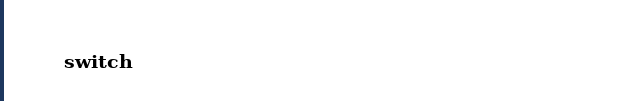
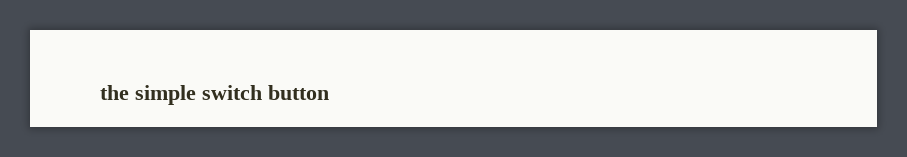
[64,54,133,68] switch -> [100,85,329,105] the simple switch button

